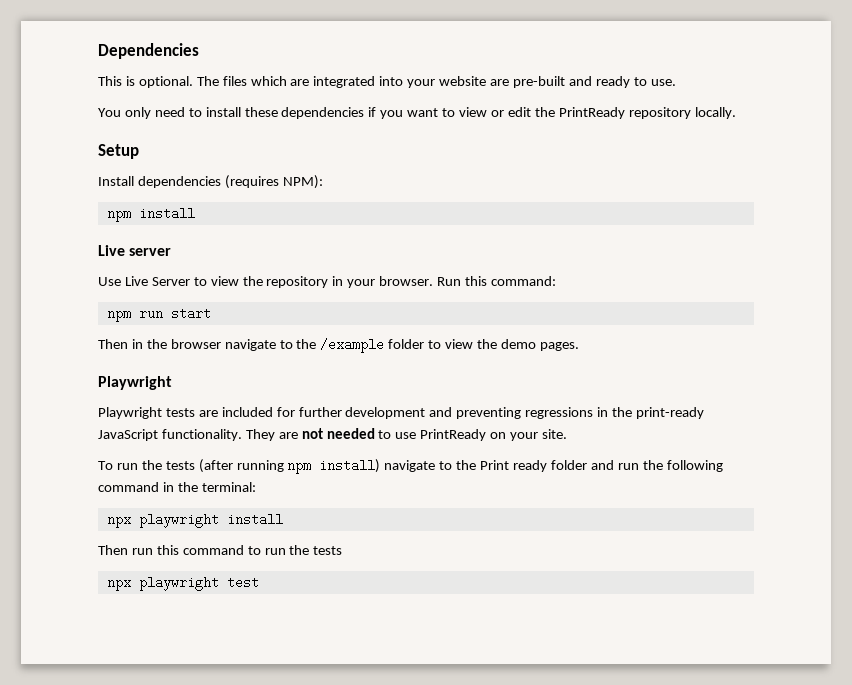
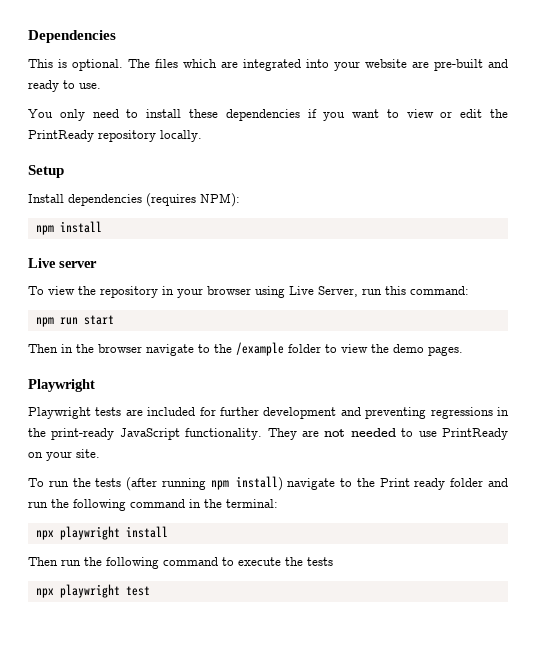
[98,276,207,286] Use Live Server to -> [28,286,44,295] To
[379,276,462,286] browser. Run -> [207,286,382,298] browser using Live Server, run
[156,545,179,555] this -> [84,557,159,569] the following
[264,548,286,555] run -> [238,557,281,566] execute

